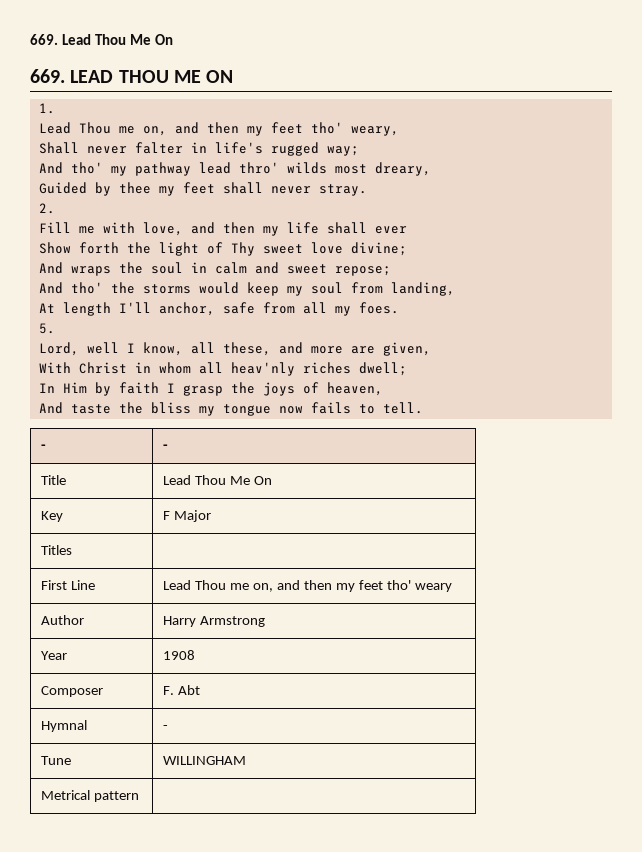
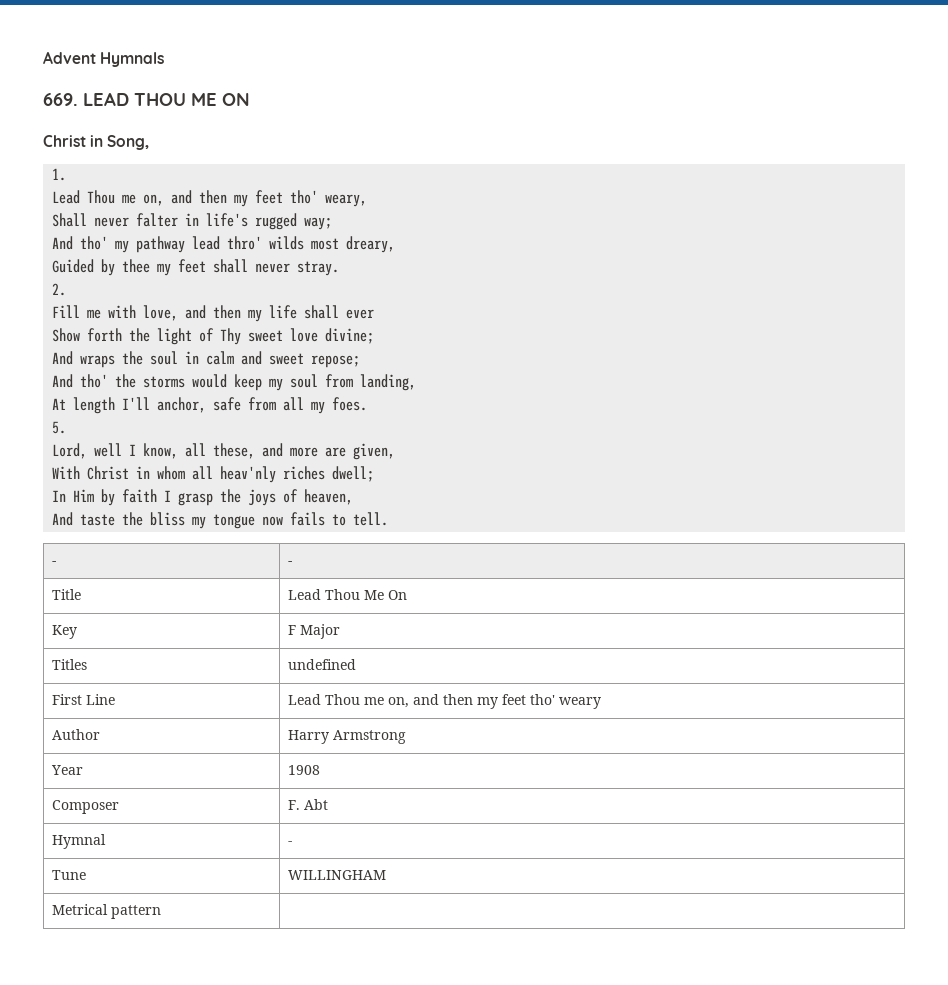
[30,34,173,45] 669. Lead Thou Me On -> [43,51,165,67] Advent Hymnals
(234, 76) none -> [43,135,150,150] // Christ in Song,
(73, 550) none -> [287,659,356,670] undefined

